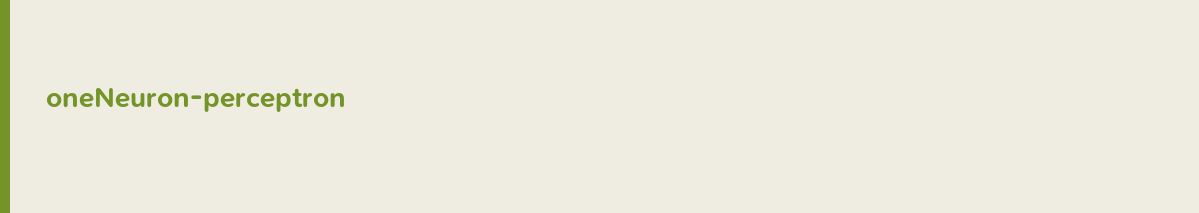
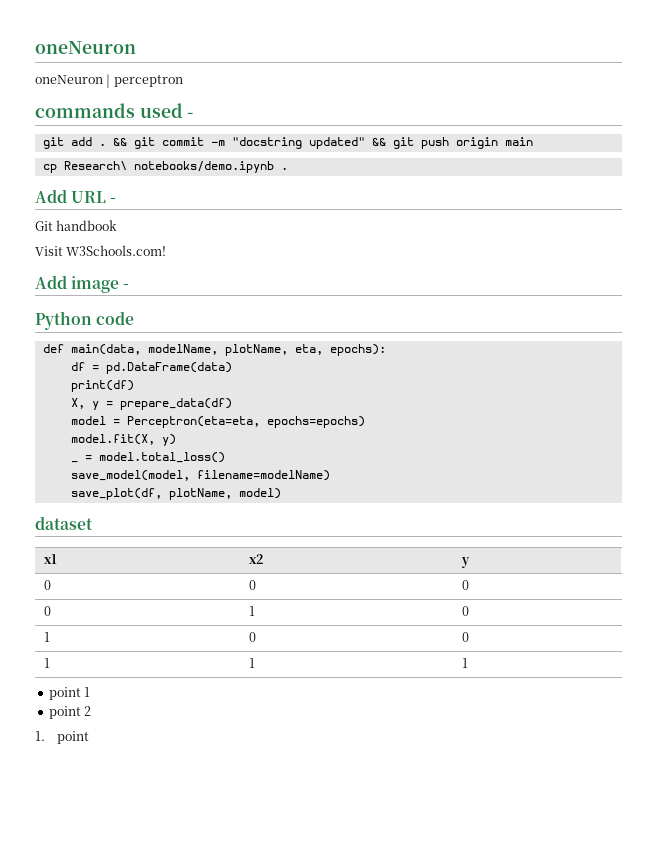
[46,87,346,112] oneNeuron-perceptron -> [35,41,136,54] [35,74,183,88] [35,103,194,118] [42,137,533,149] [42,161,288,173] [35,189,117,203] [35,220,118,231] [35,245,167,256] [35,275,130,293] [35,311,135,330] [42,344,386,356] [70,362,232,374] [70,380,134,392] [70,398,232,410] [70,416,365,428] [70,434,176,446] [70,461,78,463] [84,452,225,463] [70,470,330,481] [70,488,281,500] [35,516,93,530] [44,554,58,564] [249,554,264,564] [461,557,471,568] [44,580,52,590] [249,580,257,590] [462,580,470,590] [44,606,52,616] [249,606,256,616] [462,606,470,616] [44,632,51,642] [249,632,257,642] [462,632,470,642] [44,658,51,668] [249,658,256,668] [462,658,469,668] [48,687,91,700] [48,706,92,719] [35,731,89,744] oneNeuron // oneNeuron | perceptron // commands used - // git add . && git commit -m "docstring updated" && git push origin main // cp Research\ notebooks/demo.ipynb . // Add URL - // Git handbook // Visit W3Schools.com! // Add image - // Python code // def main(data, modelName, plotName, eta, epochs): // df = pd.DataFrame(data) // print(df) // X, y = prepare_data(df) // model = Perceptron(eta=eta, epochs=epochs) // model.fit(X, y) // _ = model.total_loss() // save_model(model, filename=modelName) // save_plot(df, plotName, model) // dataset // x1 | x2 | y // 0 | 0 | 0 // 0 | 1 | 0 // 1 | 0 | 0 // 1 | 1 | 1 // point 1 // point 2 // 1. point

